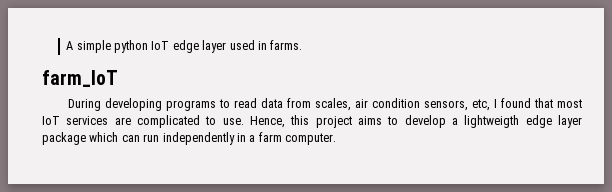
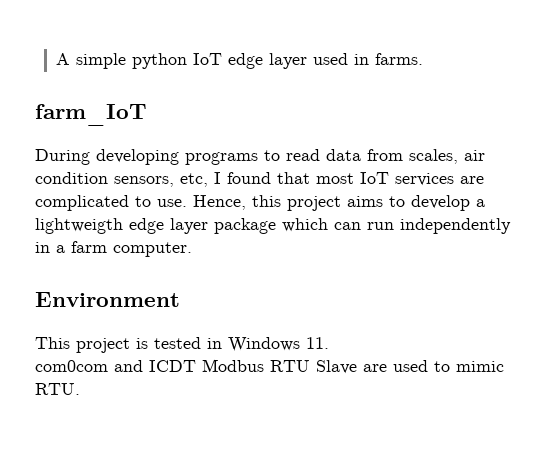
(336, 139) none -> [35,292,180,307] [35,337,329,353] [35,359,504,374] [35,383,80,395] // Environment // This project is tested in Windows 11. // com0com and ICDT Modbus RTU Slave are used to mimic RTU.

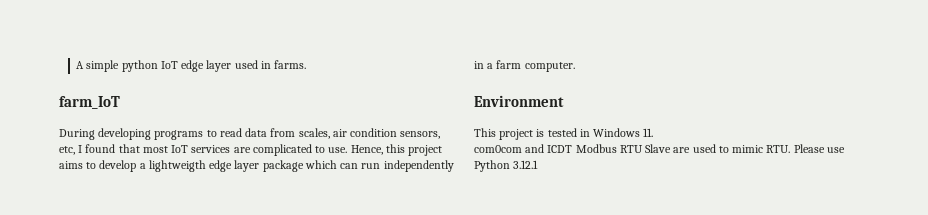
(80, 389) none -> [793,144,845,153] [474,160,539,172] Please use Python 3.12.1

